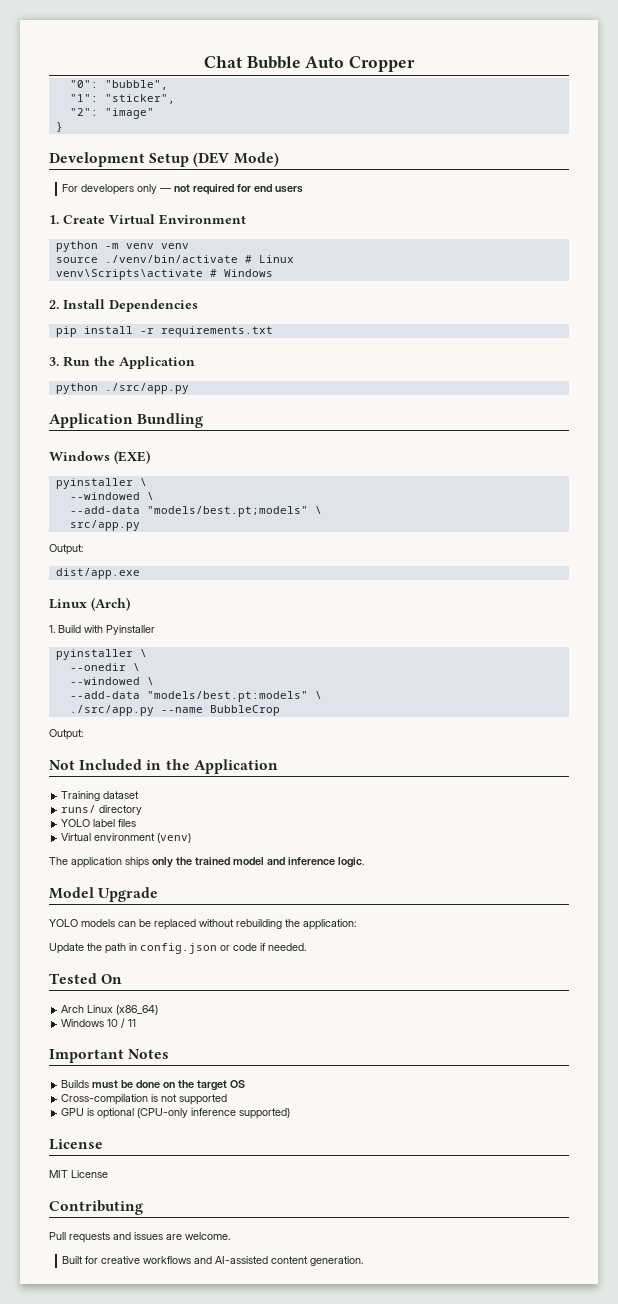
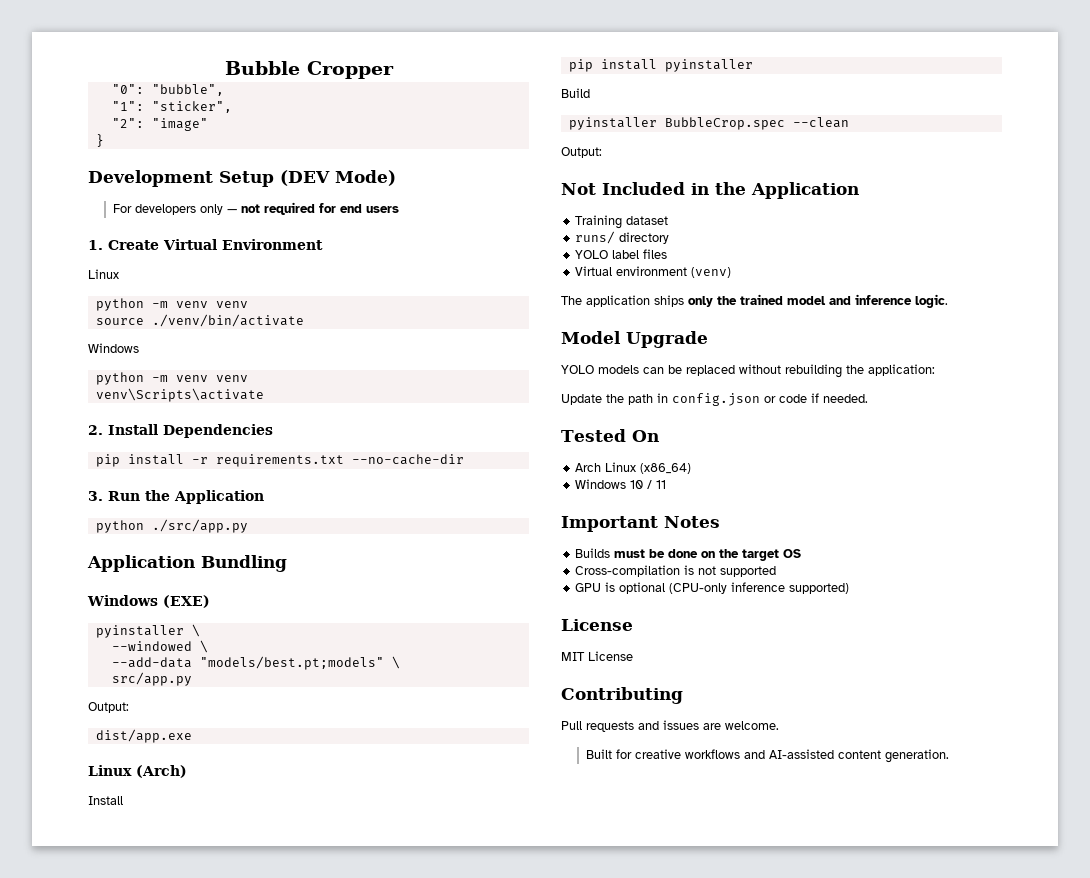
[203,56,345,69] Chat Bubble Auto -> [224,61,300,75] Bubble
(246, 219) none -> [88,269,119,279] // Linux
[244,255,294,263] # Linux -> [88,343,139,353] [95,372,248,385] // Windows // python -m venv venv
[209,269,273,277] # Windows -> (264, 395) none
(273, 331) none -> [351,454,464,465] --no-cache-dir
[49,625,55,633] 1. -> [88,796,123,805] [568,59,753,72] Install // pip install pyinstaller //
[84,625,155,635] [55,649,147,660] [69,663,140,671] [69,677,154,685] [69,691,322,702] [69,705,280,716] with Pyinstaller // pyinstaller \ // --onedir \ // --windowed \ // --add-data "models/best.pt:models" \ // ./src/app.py --name BubbleCrop -> [568,117,849,130] // pyinstaller BubbleCrop.spec --clean

